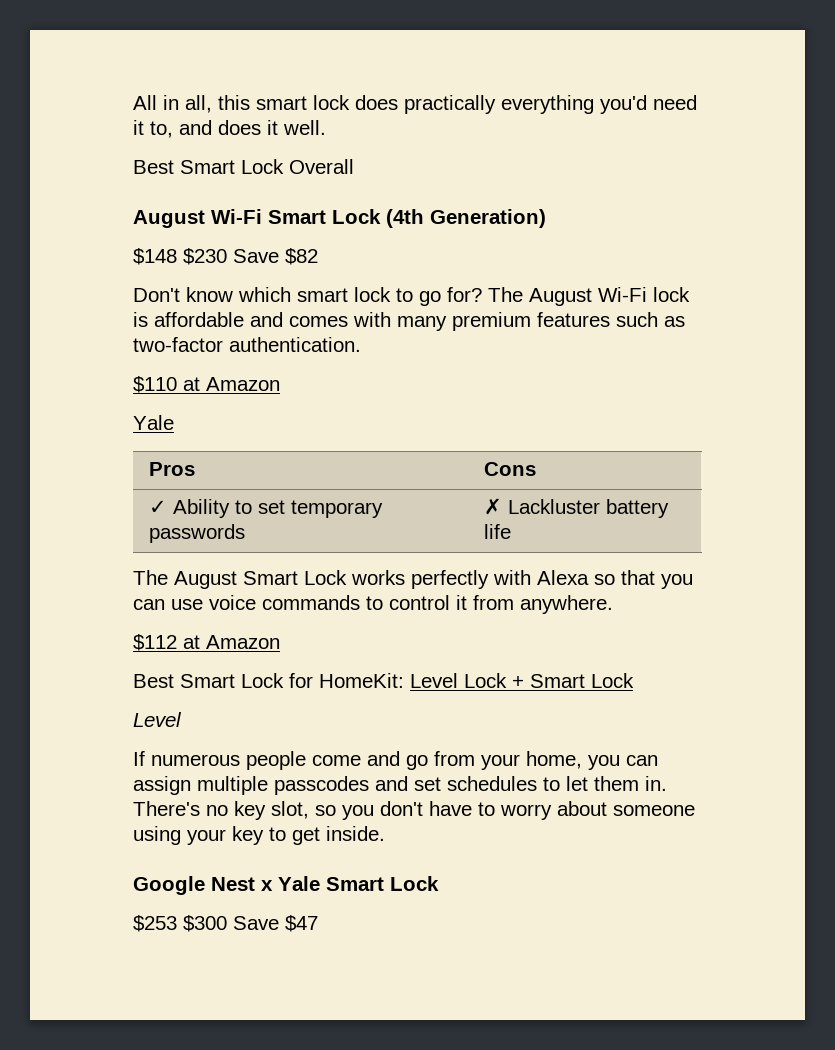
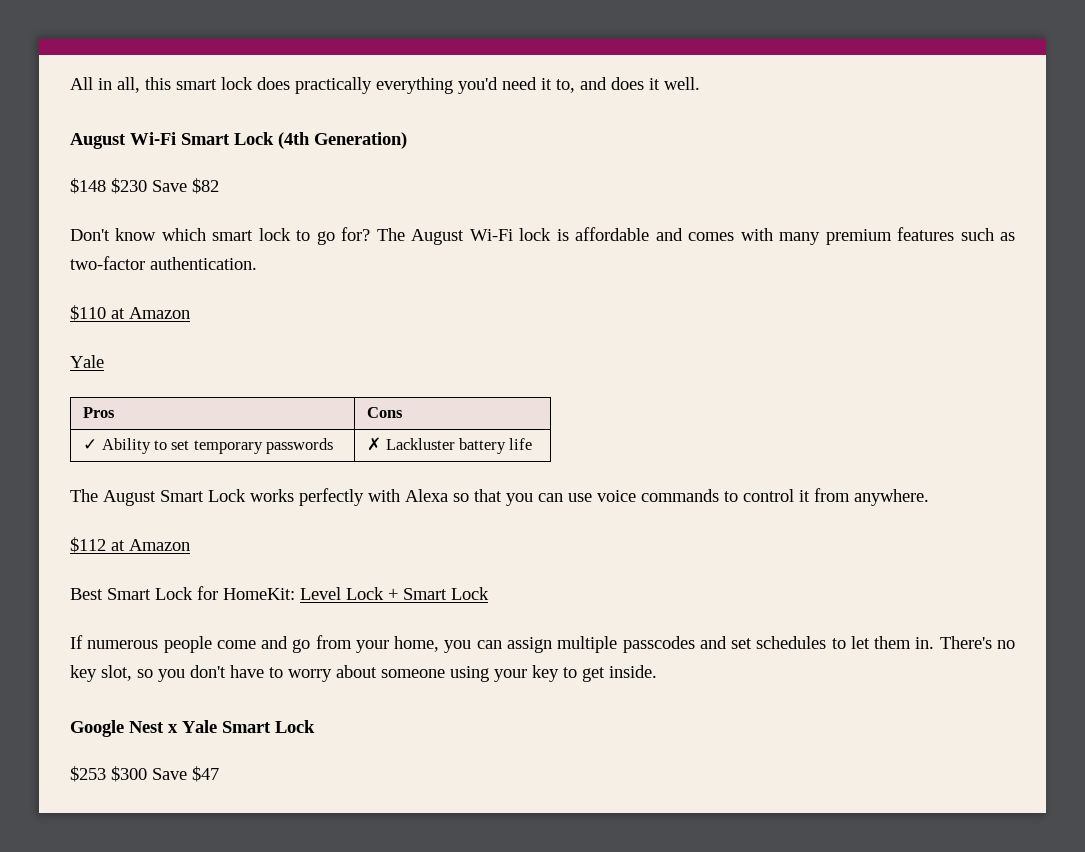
[133,159,354,174] // Best Smart Lock Overall -> (700, 83) none
[133,712,182,727] // Level -> (489, 593) none

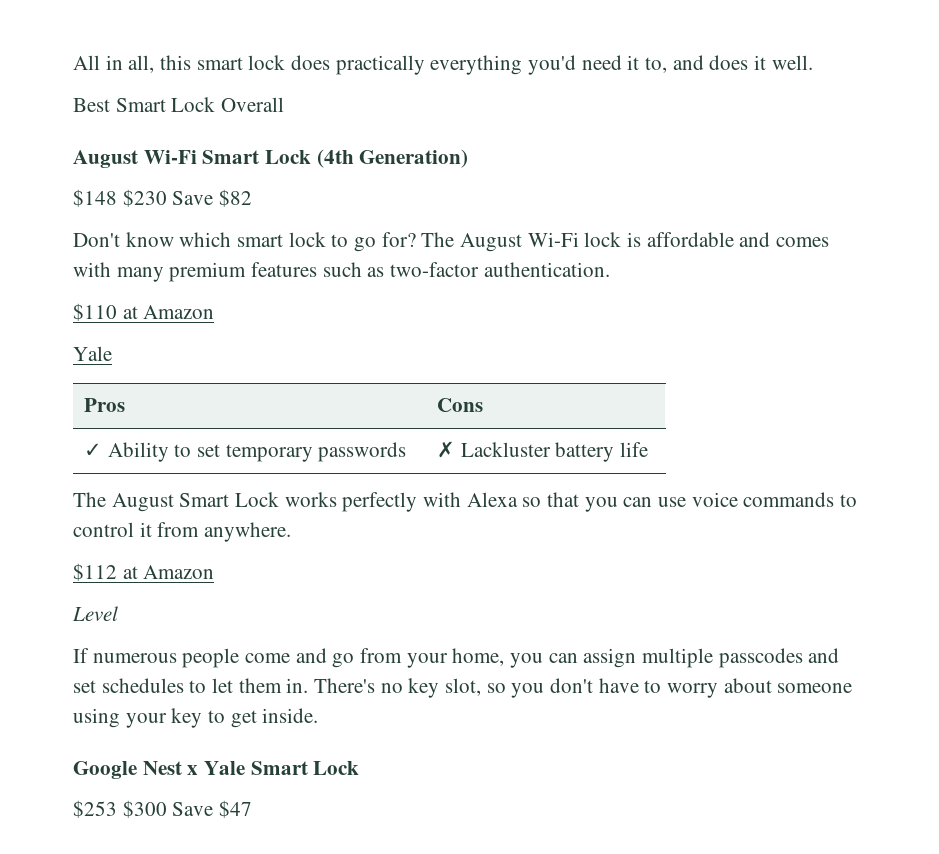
(700, 83) none -> [73,97,285,112] // Best Smart Lock Overall
[70,586,489,600] Best Smart Lock for HomeKit: Level Lock + Smart Lock -> [72,606,118,621] Level

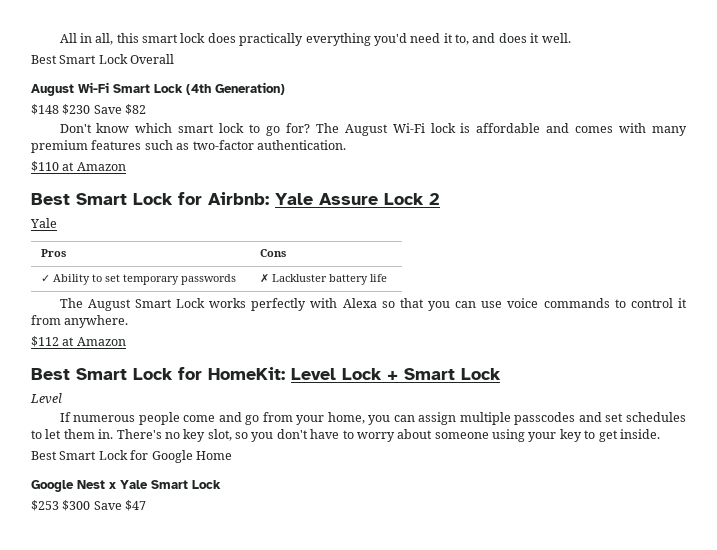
(215, 312) none -> [31,192,440,205] // Best Smart Lock for Airbnb: Yale Assure Lock 2
(215, 572) none -> [31,367,501,380] // Best Smart Lock for HomeKit: Level Lock + Smart Lock
(319, 715) none -> [31,450,232,463] // Best Smart Lock for Google Home

